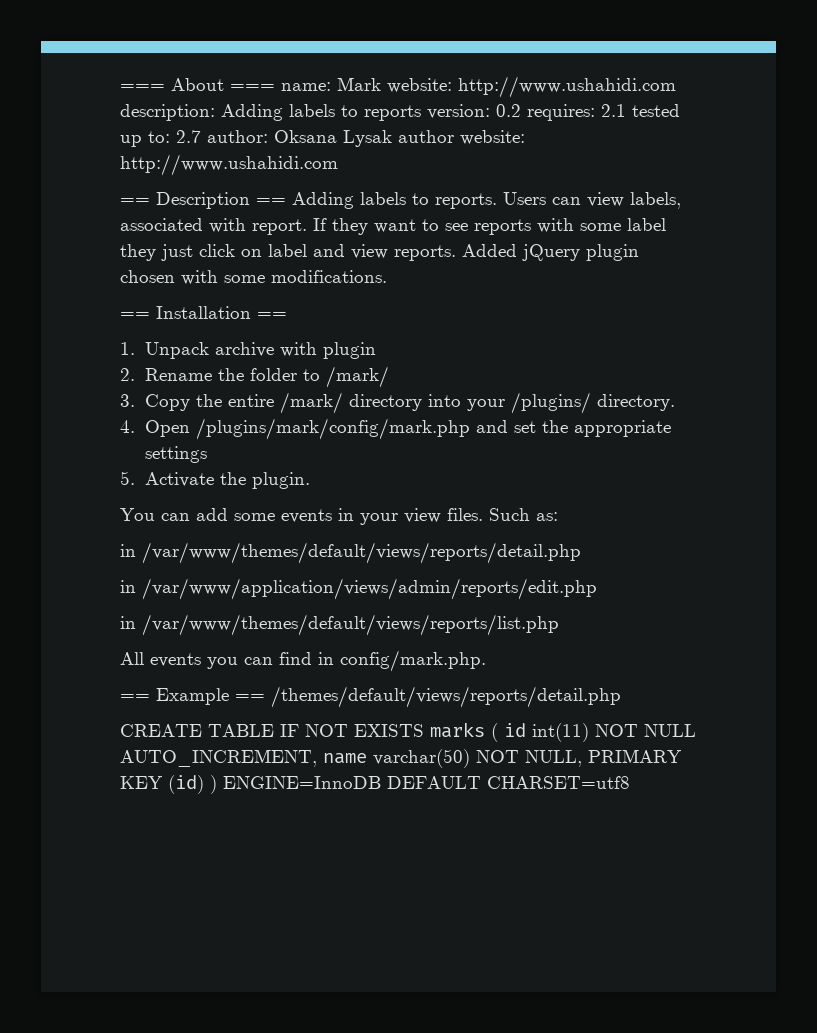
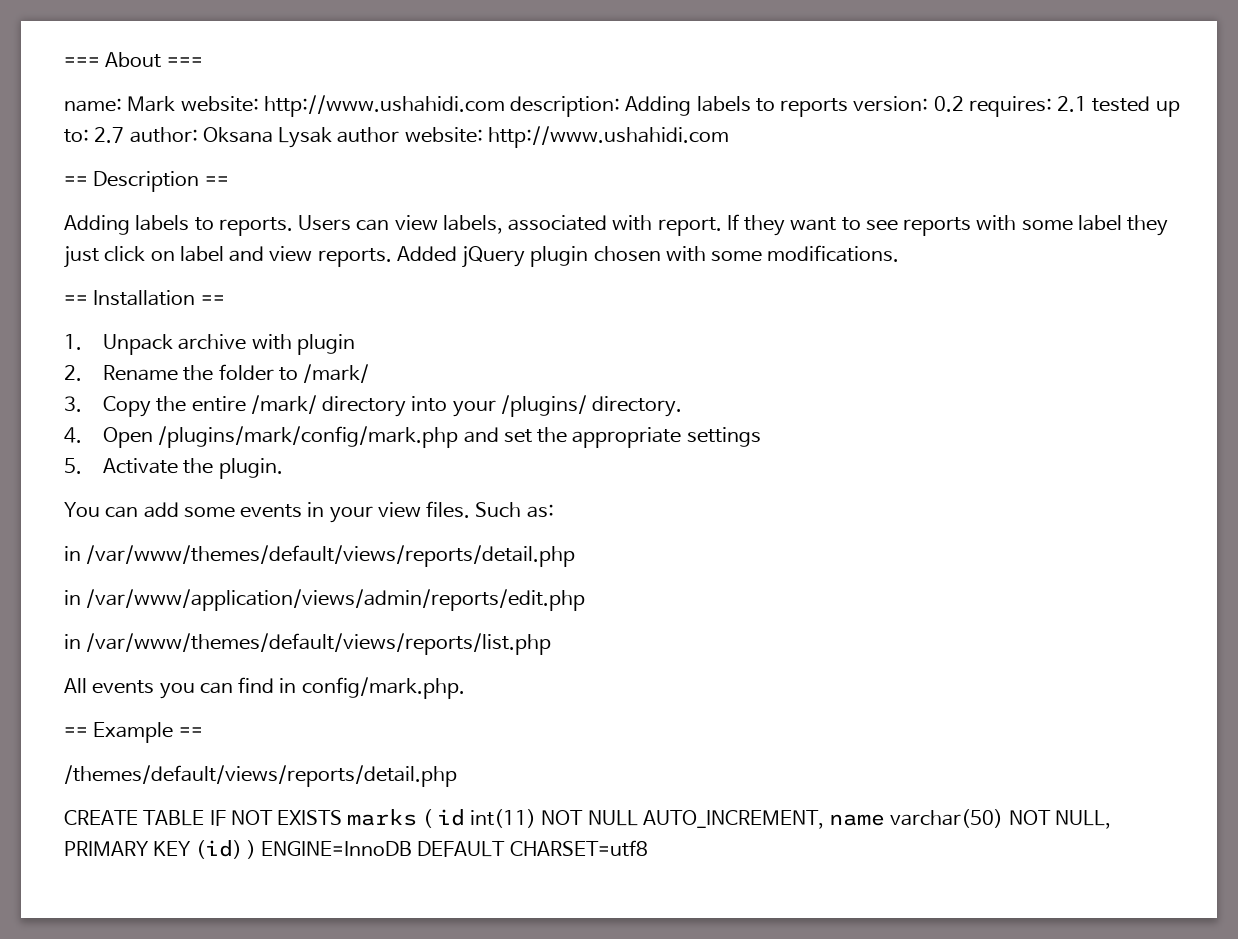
(275, 87) none -> (203, 62) //
(286, 201) none -> (229, 181) //
(265, 697) none -> (203, 732) //

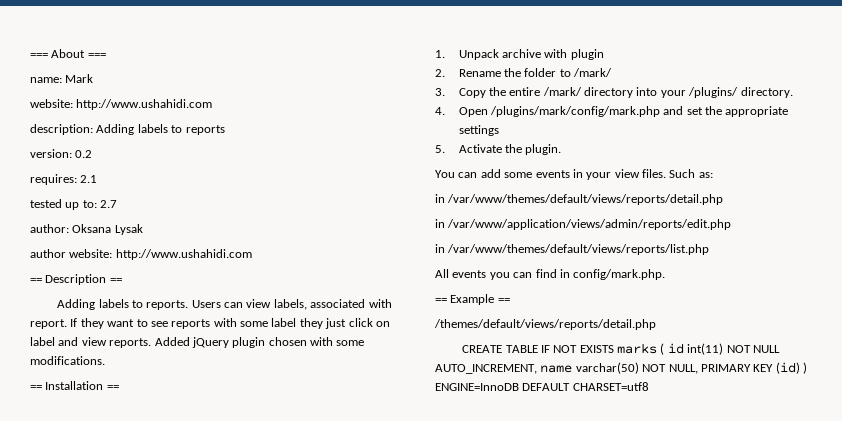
[180,95,505,117] website: http://www.ushahidi.com -> [30,99,213,110] // website: http://www.ushahidi.com //
(849, 107) none -> (225, 130) //
(964, 104) none -> (93, 154) //
(1088, 104) none -> (98, 179) //
(125, 135) none -> (118, 204) //
(333, 137) none -> (143, 229) //

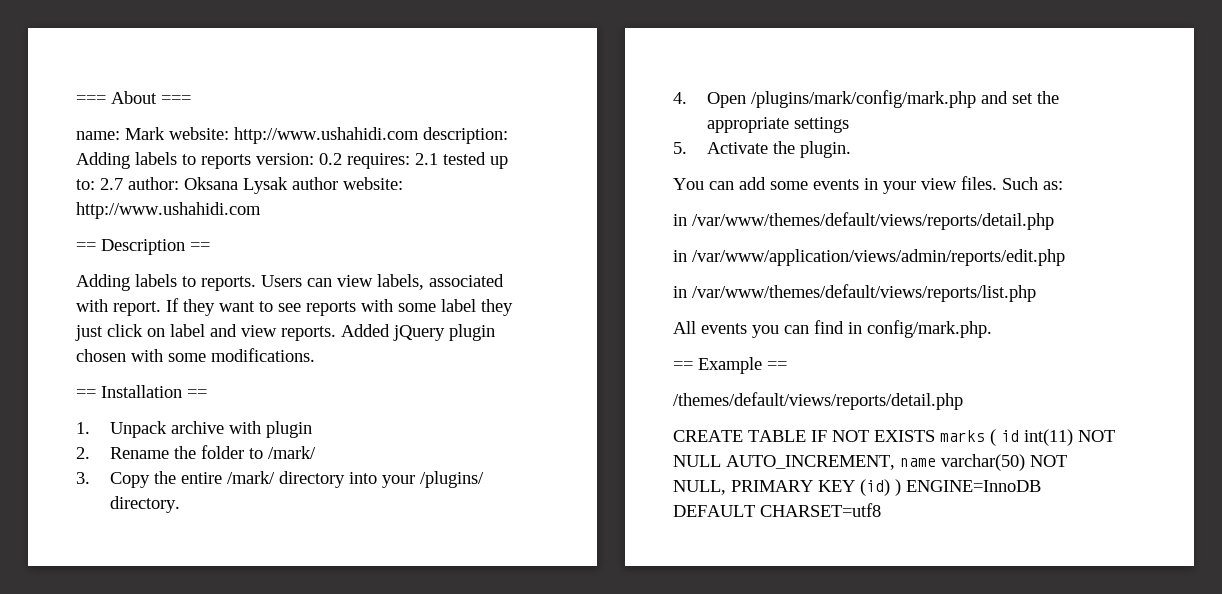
[30,99,213,110] // website: http://www.ushahidi.com // -> [169,127,419,144] website: http://www.ushahidi.com
(225, 130) // -> (251, 161) none
(93, 154) // -> (342, 159) none
(98, 179) // -> (438, 159) none
(118, 204) // -> (123, 184) none
(143, 229) // -> (288, 185) none

